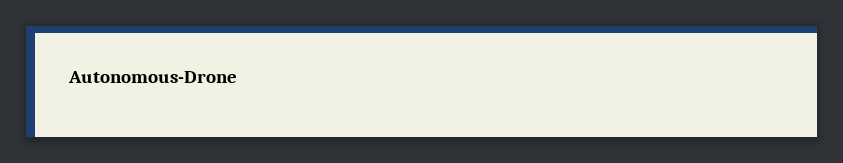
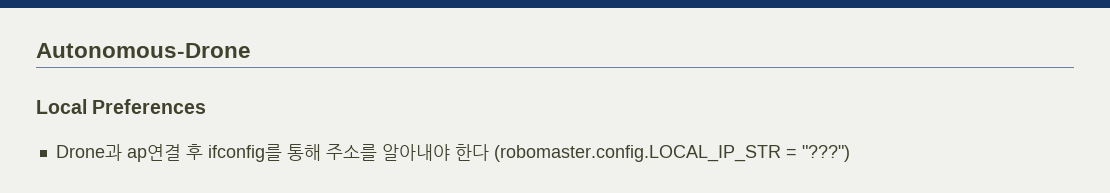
(237, 77) none -> [36,99,207,114] [55,144,850,162] // Local Preferences // Drone과 ap연결 후 ifconfig를 통해 주소를 알아내야 한다 (robomaster.config.LOCAL_IP_STR = "???")

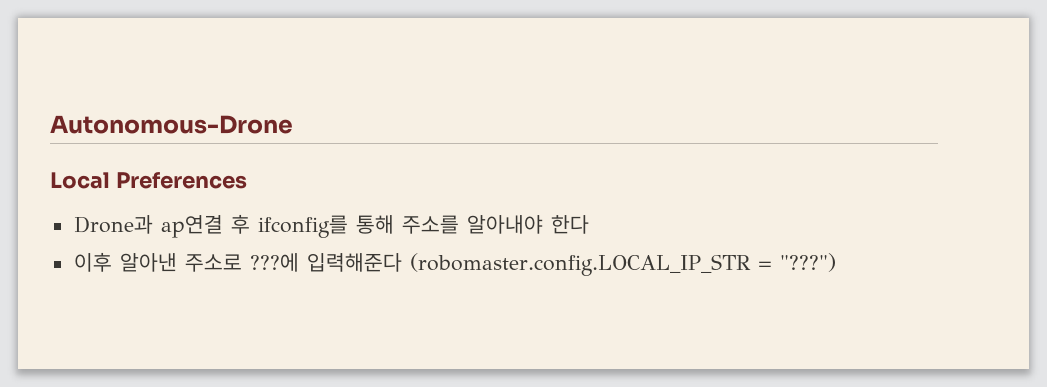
(489, 152) none -> [73,252,402,272] // 이후 알아낸 주소로 ???에 입력해준다

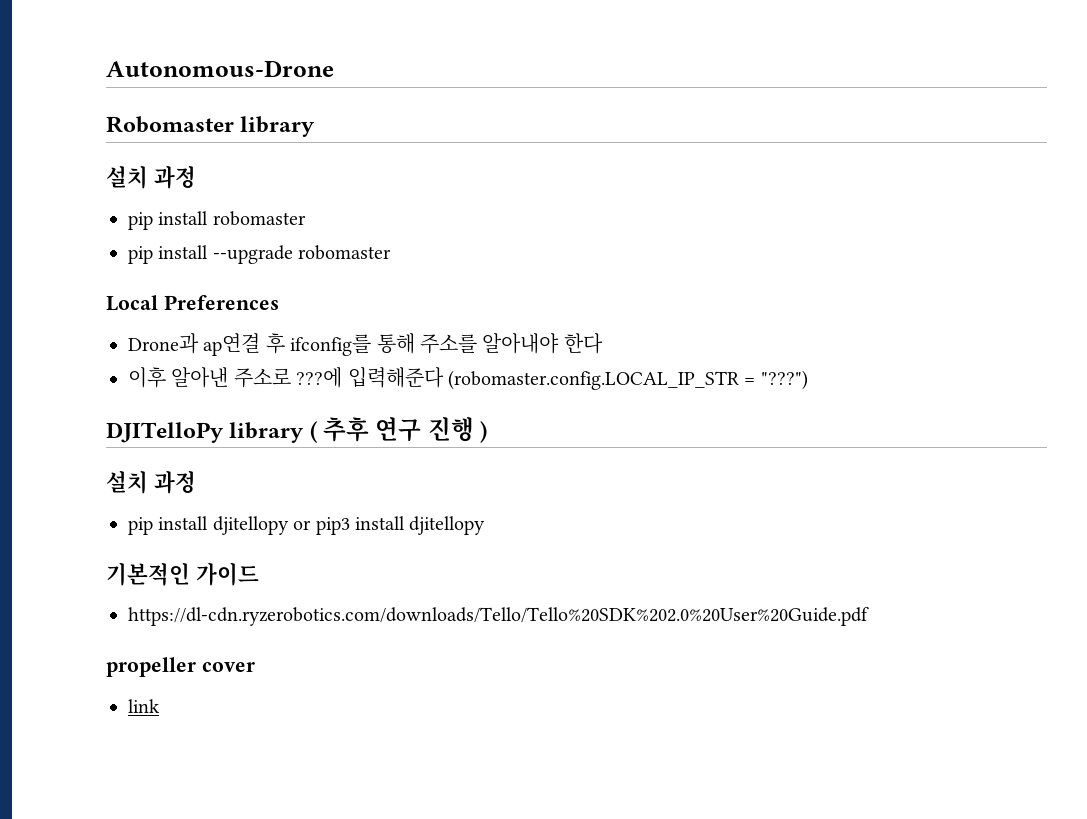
(293, 124) none -> [106,116,316,137] [106,166,196,189] [128,211,306,230] [128,245,392,264] // Robomaster library // 설치 과정 // pip install robomaster // pip install --upgrade robomaster
(836, 262) none -> [106,417,488,443] [106,471,196,494] [128,516,486,535] [106,562,259,586] [128,607,869,626] [106,657,255,677] [128,699,160,713] // DJITelloPy library ( 추후 연구 진행 ) // 설치 과정 // pip install djitellopy or pip3 install djitellopy // 기본적인 가이드 // https://dl-cdn.ryzerobotics.com/downloads/Tello/Tello%20SDK%202.0%20User%20Guide.pdf // propeller cover // link

